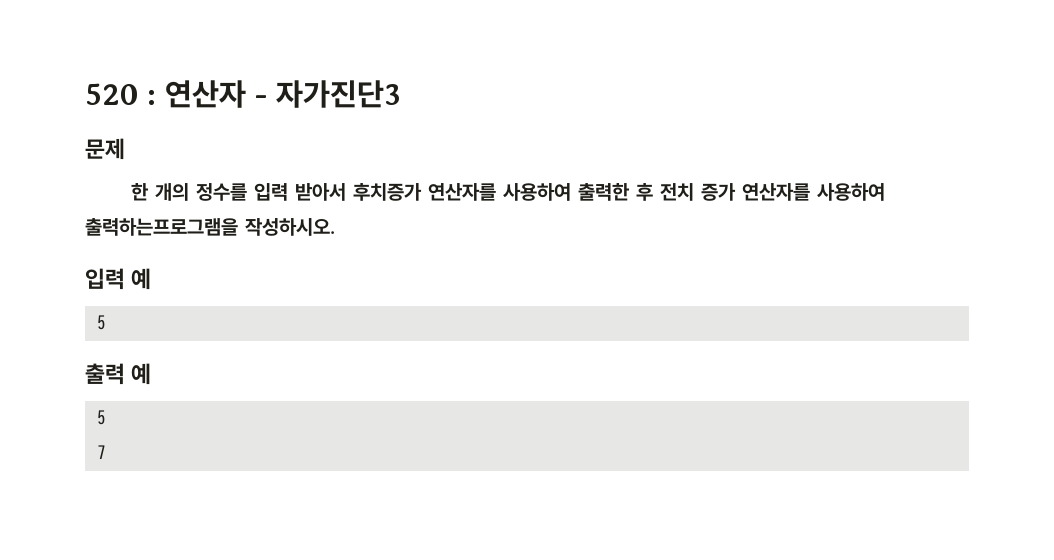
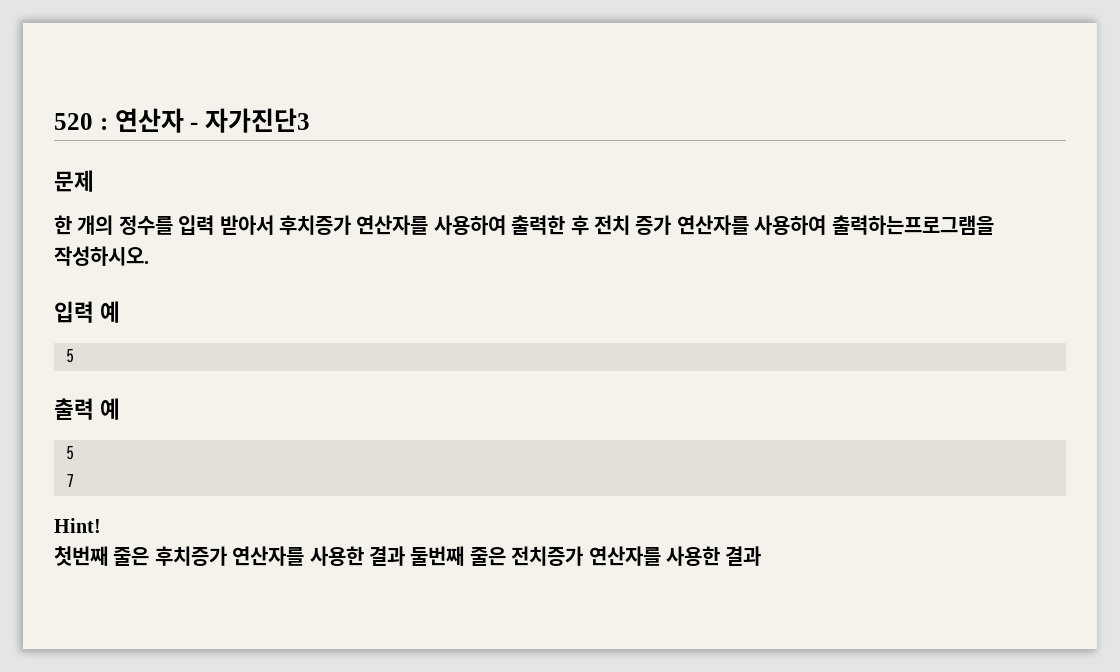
(106, 452) none -> [54,518,101,533] [54,546,762,566] // Hint! // 첫번째 줄은 후치증가 연산자를 사용한 결과 둘번째 줄은 전치증가 연산자를 사용한 결과

